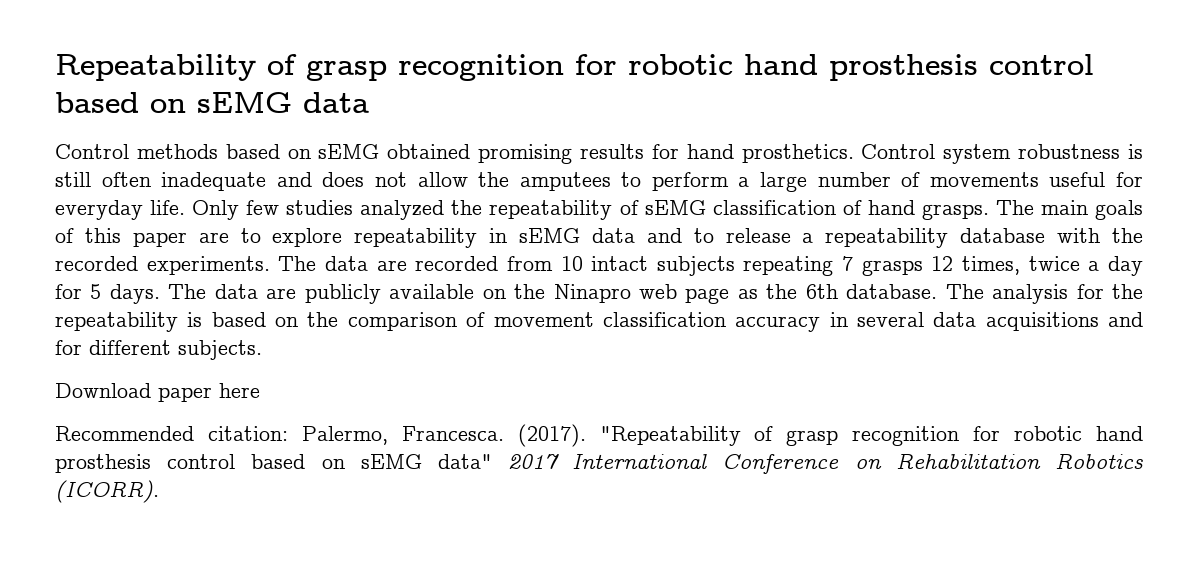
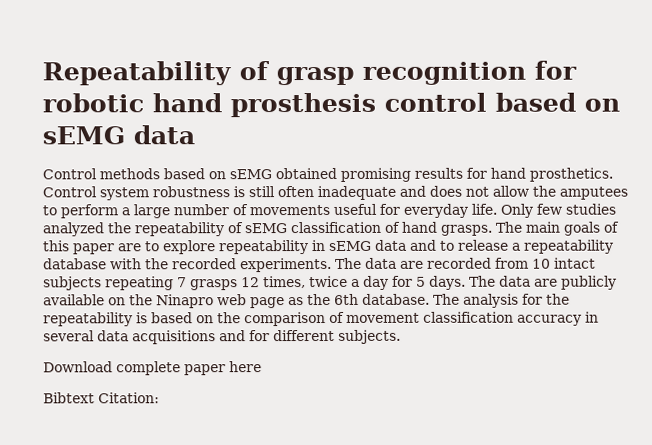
(151, 390) none -> [116,361,181,376] complete
[55,424,1143,447] [55,453,1143,474] [55,480,159,503] Recommended citation: Palermo, Francesca. (2017). "Repeatability of grasp recognition for robotic hand prosthesis control based on sEMG data" 2017 International Conference on Rehabilitation Robotics (ICORR). -> [43,392,160,404] Bibtext Citation:

